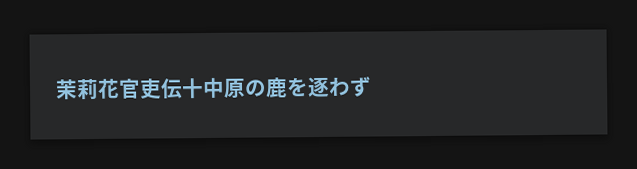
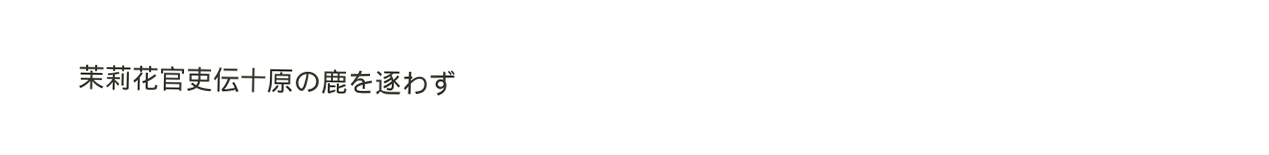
[202,77,225,99] 中 -> (268, 80) none

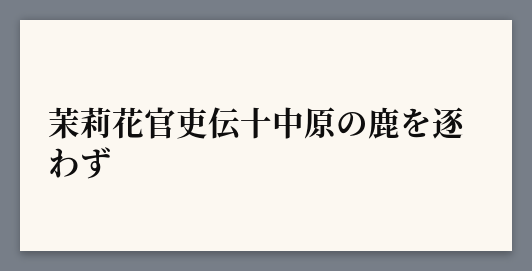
(268, 80) none -> [272,107,304,139] 中

